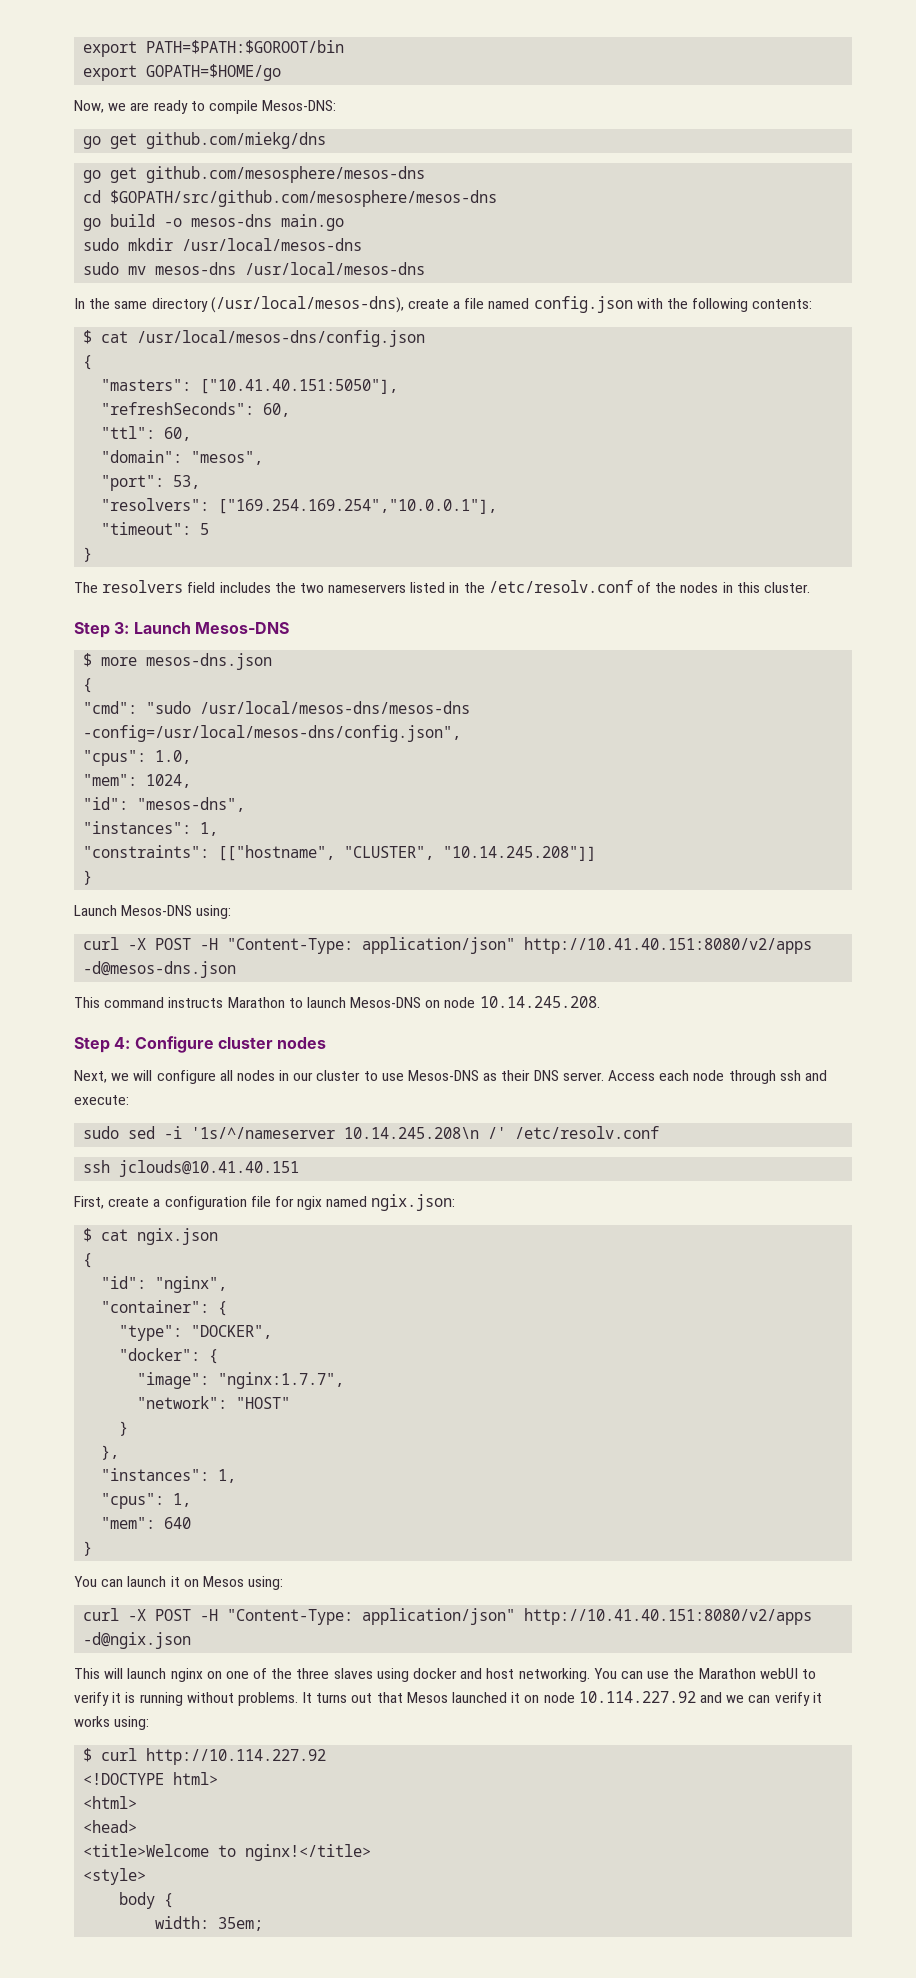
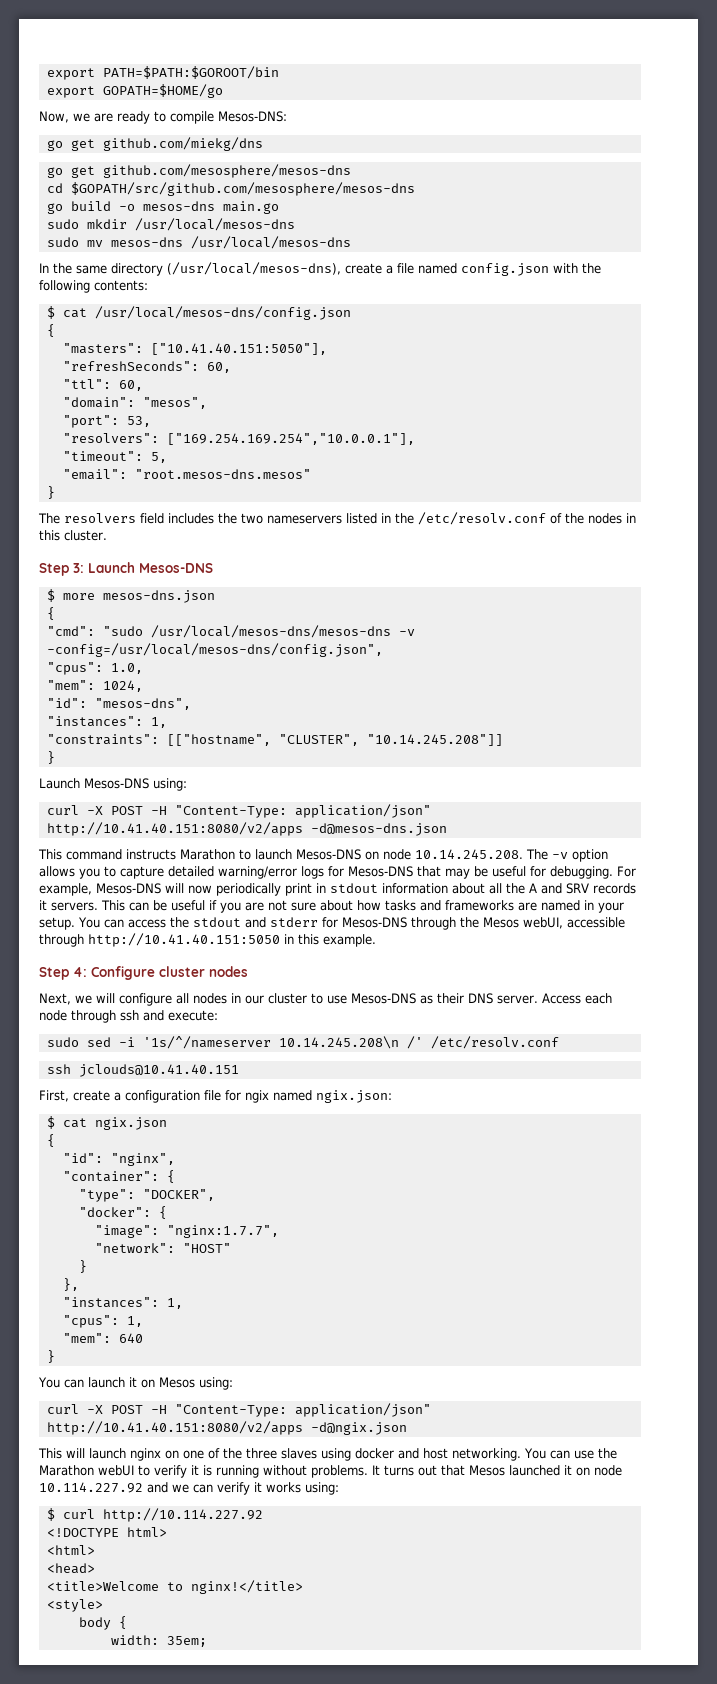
[200,523,210,535] 5 -> [150,452,167,463] [62,469,311,480] 5, // "email": "root.mesos-dns.mesos"
(471, 707) none -> [398,629,415,636] -v
(600, 1002) none -> [526,849,608,862] [39,866,636,879] [39,883,636,896] [39,900,624,913] [39,917,625,930] [39,933,376,947] The -v option allows you to capture detailed warning/error logs for Mesos-DNS that may be useful for debugging. For example, Mesos-DNS will now periodically print in stdout information about all the A and SRV records it servers. This can be useful if you are not sure about how tasks and frameworks are named in your setup. You can access the stdout and stderr for Mesos-DNS through the Mesos webUI, accessible through http://10.41.40.151:5050 in this example.

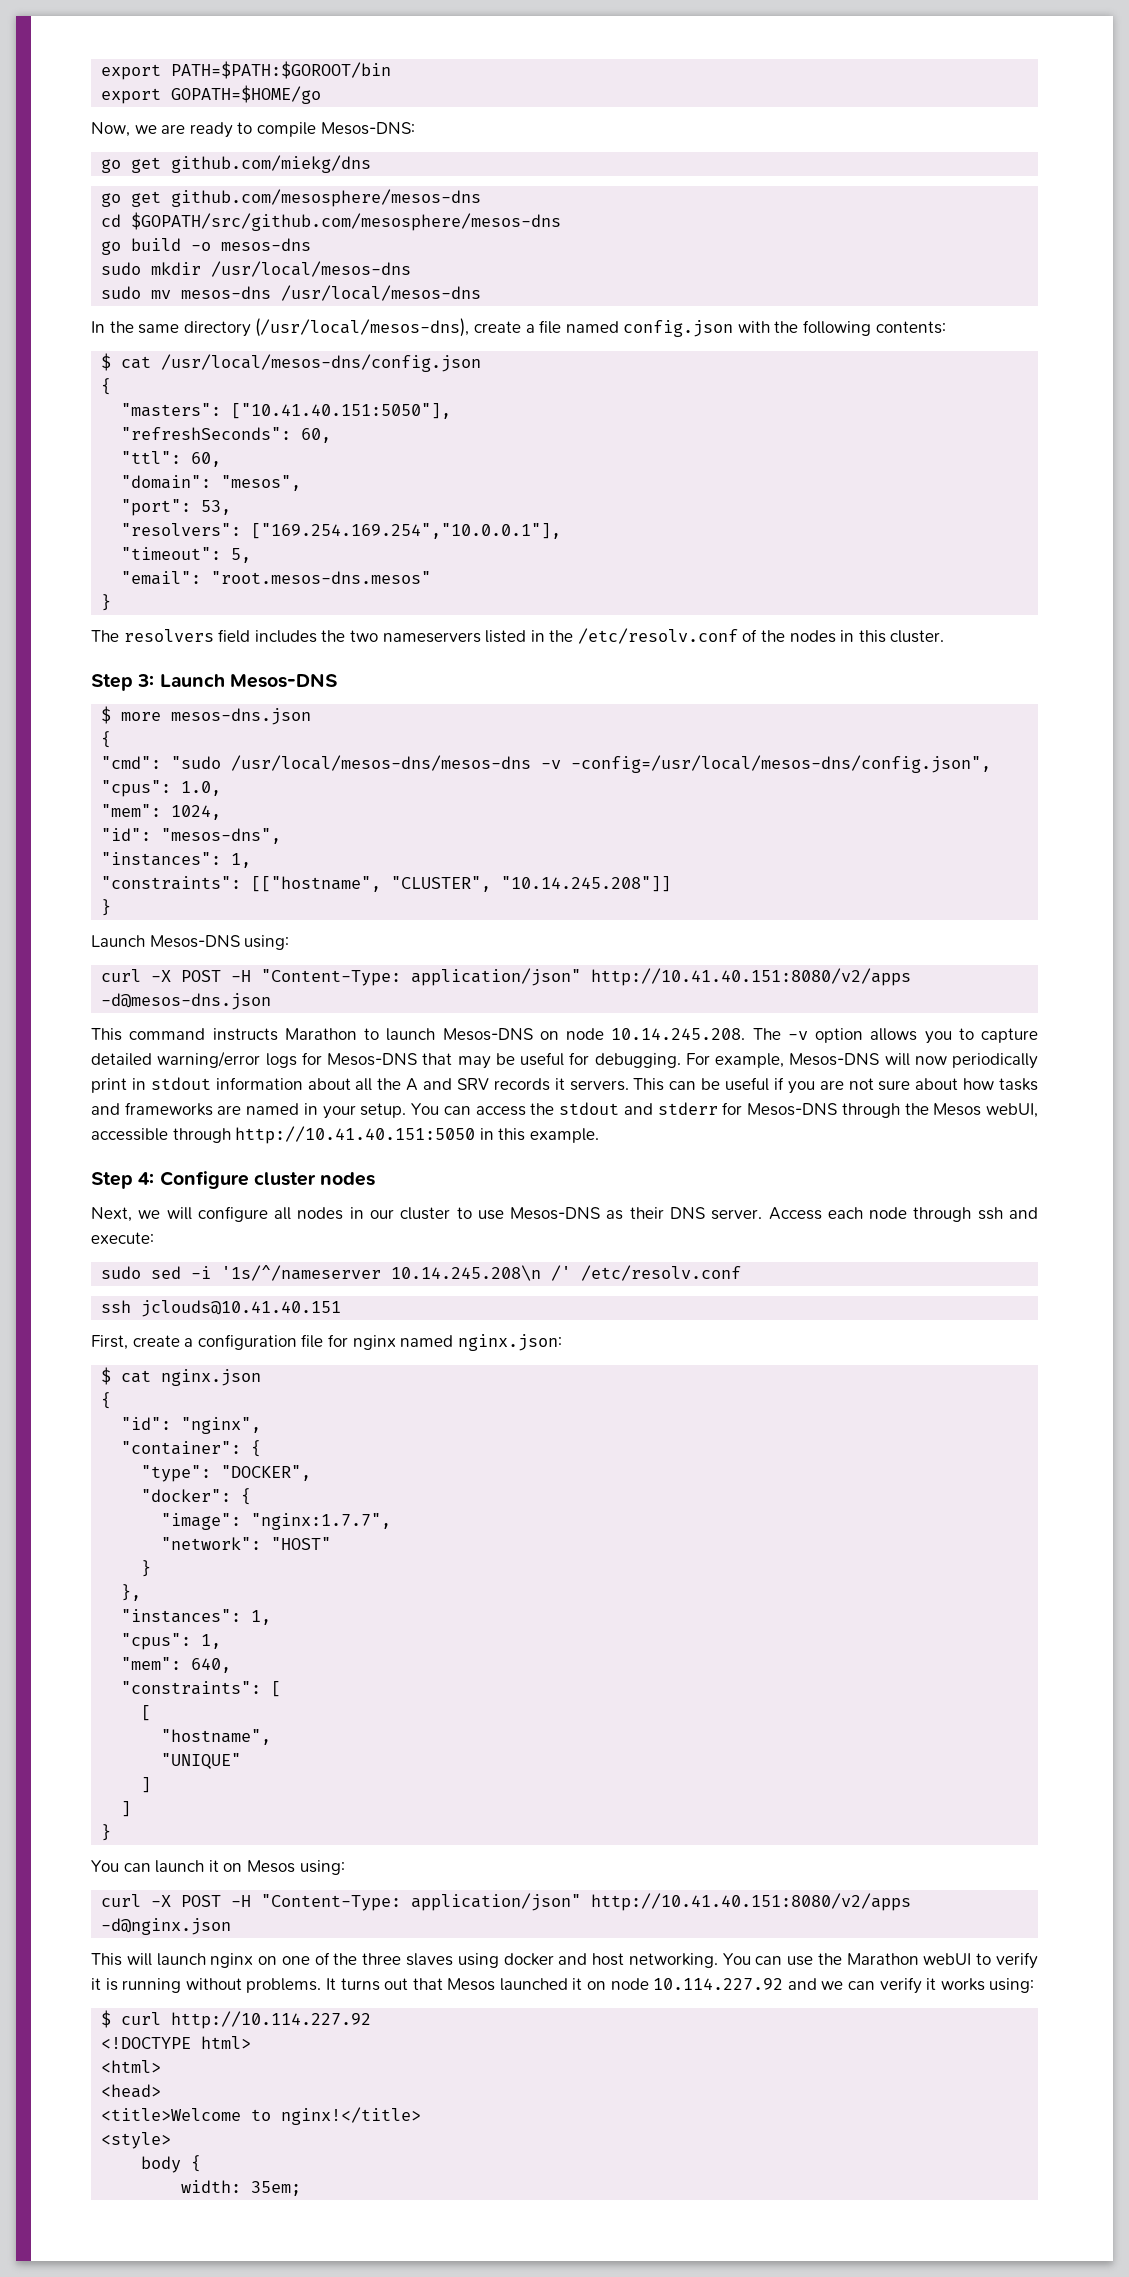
[222,201,279,214] main.go -> (312, 244) none
[245,1090,392,1103] [46,1116,167,1130] ngix named ngix.json: // $ cat ngix.json -> [352,1334,562,1351] [101,1367,262,1386] nginx named nginx.json: // $ cat nginx.json
[118,1333,143,1343] 640 -> [191,1658,232,1673] [121,1681,282,1697] [141,1705,152,1721] [161,1729,272,1745] [161,1753,242,1769] [141,1777,152,1793] [121,1801,132,1817] 640, // "constraints": [ // [ // "hostname", // "UNIQUE" // ] // ]
[310,1422,407,1435] -d@ngix.json -> [101,1918,232,1935] -d@nginx.json

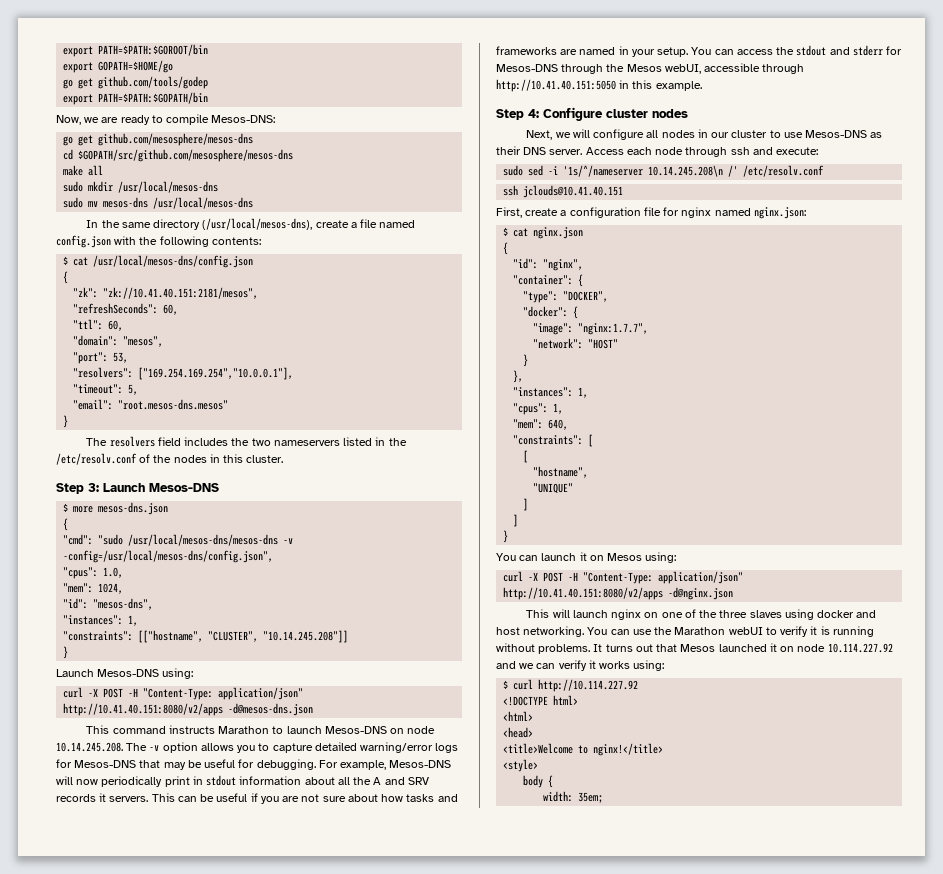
(322, 94) none -> [63,76,209,89] [63,92,209,105] // go get github.com/tools/godep // export PATH=$PATH:$GOPATH/bin
[101,155,372,173] // go get github.com/miekg/dns -> (276, 119) none
[101,238,312,255] go build -o mesos-dns -> [63,165,104,176] make all
[121,403,452,419] "masters": ["10.41.40.151:5050"], -> [73,287,259,299] "zk": "zk://10.41.40.151:2181/mesos",

